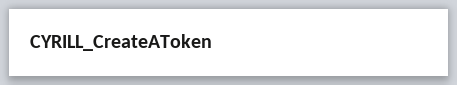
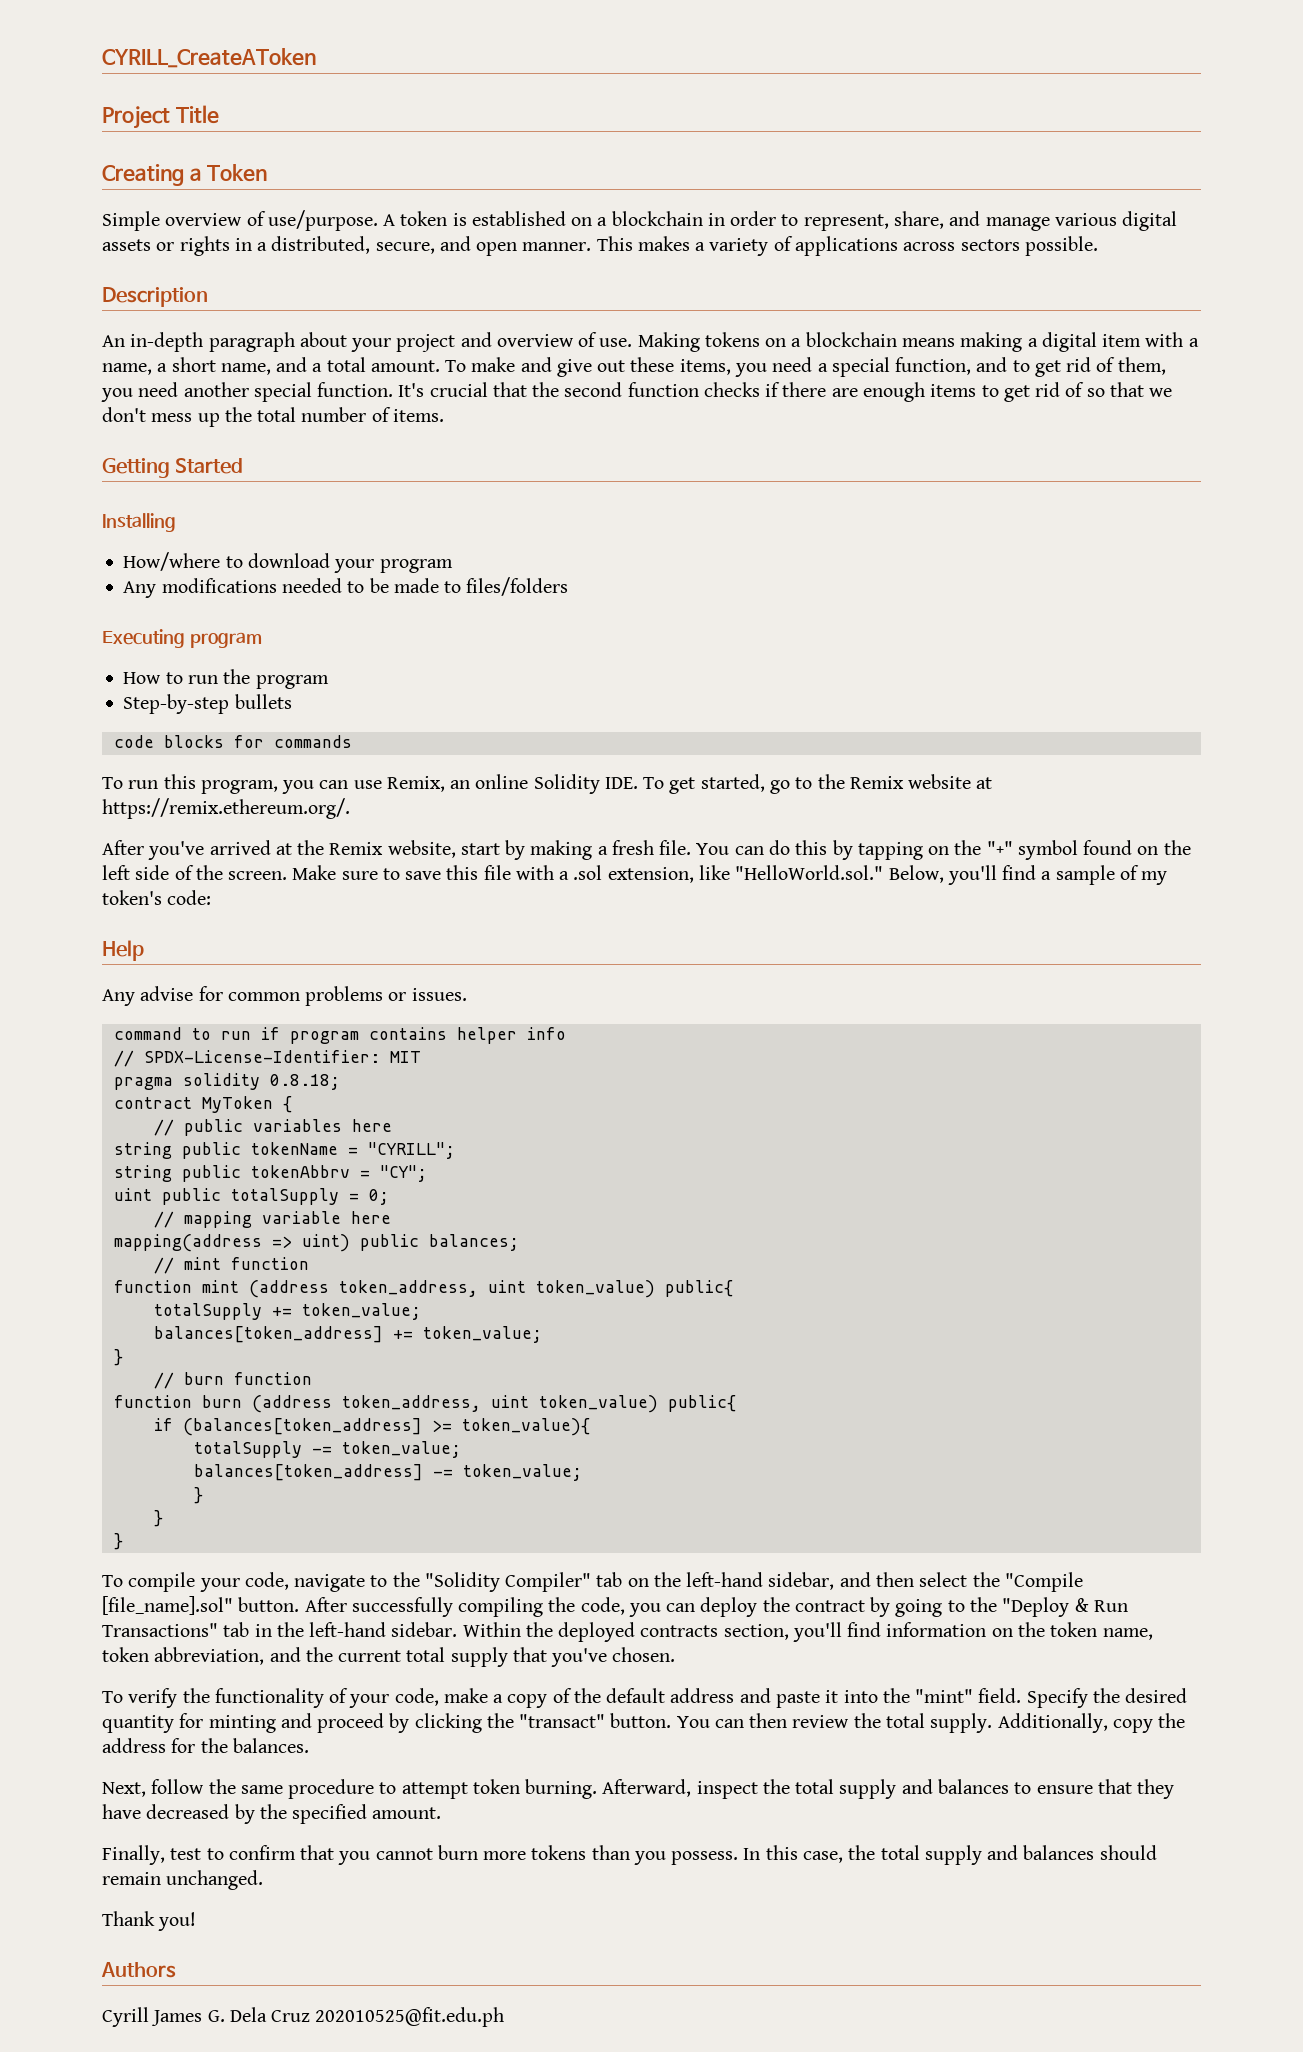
(212, 42) none -> [102,105,219,129] [102,164,268,186] [102,210,1178,231] [102,236,1098,256] [102,287,208,307] [102,332,1199,352] [102,357,1166,377] [101,382,1173,402] [102,407,444,427] [102,458,244,478] [102,513,176,532] [123,552,453,573] [123,577,569,598] [102,629,262,648] [123,669,329,689] [123,694,292,714] [113,735,352,748] [102,774,993,794] [102,798,350,819] [102,840,1191,860] [102,865,1168,885] [102,890,212,905] [102,940,144,961] [102,986,467,1006] [113,1027,566,1044] [113,1050,421,1067] [113,1073,340,1090] [113,1096,292,1113] [153,1119,392,1136] [113,1142,455,1159] [113,1165,427,1182] [113,1188,389,1205] [153,1211,391,1228] [113,1234,519,1252] [153,1257,309,1274] [113,1280,733,1298] [153,1303,421,1320] [153,1326,542,1343] [113,1349,123,1366] [153,1372,312,1389] [113,1395,736,1413] [153,1418,590,1436] [193,1441,461,1458] [193,1464,582,1481] [193,1487,203,1504] [153,1510,163,1527] [113,1533,123,1550] [102,1572,1083,1592] [102,1596,1128,1617] [102,1622,1153,1642] [102,1647,676,1667] [102,1688,1188,1708] [102,1713,1186,1733] [102,1738,309,1753] [102,1779,1175,1799] [102,1804,442,1824] [102,1845,1157,1865] [102,1870,264,1890] [102,1911,197,1931] [101,1962,176,1978] [102,2007,505,2027] // Project Title // Creating a Token // Simple overview of use/purpose. A token is established on a blockchain in order to represent, share, and manage various digital assets or rights in a distributed, secure, and open manner. This makes a variety of applications across sectors possible. // Description // An in-depth paragraph about your project and overview of use. Making tokens on a blockchain means making a digital item with a name, a short name, and a total amount. To make and give out these items, you need a special function, and to get rid of them, you need another special function. It's crucial that the second function checks if there are enough items to get rid of so that we don't mess up the total number of items. // Getting Started // Installing // How/where to download your program // Any modifications needed to be made to files/folders // Executing program // How to run the program // Step-by-step bullets // code blocks for commands // To run this program, you can use Remix, an online Solidity IDE. To get started, go to the Remix website at https://remix.ethereum.org/. // After you've arrived at the Remix website, start by making a fresh file. You can do this by tapping on the "+" symbol found on the left side of the screen. Make sure to save this file with a .sol extension, like "HelloWorld.sol." Below, you'll find a sample of my token's code: // Help // Any advise for common problems or issues. // command to run if program contains helper info // // SPDX-License-Identifier: MIT // pragma solidity 0.8.18; // contract MyToken { // // public variables here // string public tokenName = "CYRILL"; // string public tokenAbbrv = "CY"; // uint public totalSupply = 0; // // mapping variable here // mapping(address => uint) public balances; // // mint function // function mint (address token_address, uint token_value) public{ // totalSupply += token_value; // balances[token_address] += token_value; // } // // burn function // function burn (address token_address, uint token_value) public{ // if (balances[token_address] >= token_value){ // totalSupply -= token_value; // balances[token_address] -= token_value; // } // } // } // To compile your code, navigate to the "Solidity Compiler" tab on the left-hand sidebar, and then select the "Compile [file_name].sol" button. After successfully compiling the code, you can deploy the contract by going to the "Deploy & Run Transactions" tab in the left-hand sidebar. Within the deployed contracts section, you'll find information on the token name, token abbreviation, and the current total supply that you've chosen. // To verify the functionality of your code, make a copy of the default address and paste it into the "mint" field. Specify the desired quantity for minting and proceed by clicking the "transact" button. You can then review the total supply. Additionally, copy the address for the balances. // Next, follow the same procedure to attempt token burning. Afterward, inspect the total supply and balances to ensure that they have decreased by the specified amount. // Finally, test to confirm that you cannot burn more tokens than you possess. In this case, the total supply and balances should remain unchanged. // Thank you! // Authors // Cyrill James G. Dela Cruz 202010525@fit.edu.ph

